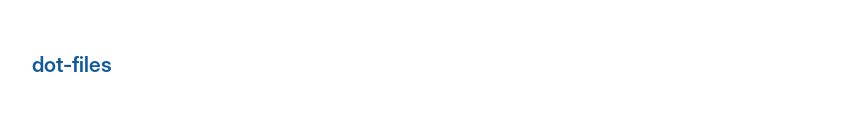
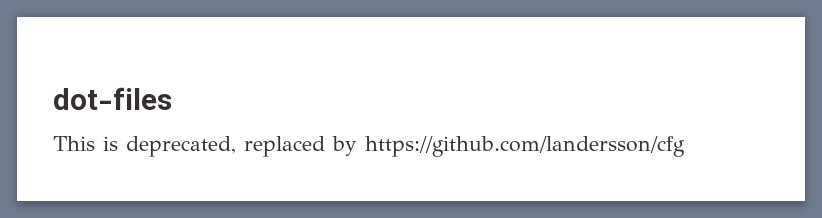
(112, 64) none -> [53,136,685,157] // This is deprecated, replaced by https://github.com/landersson/cfg

